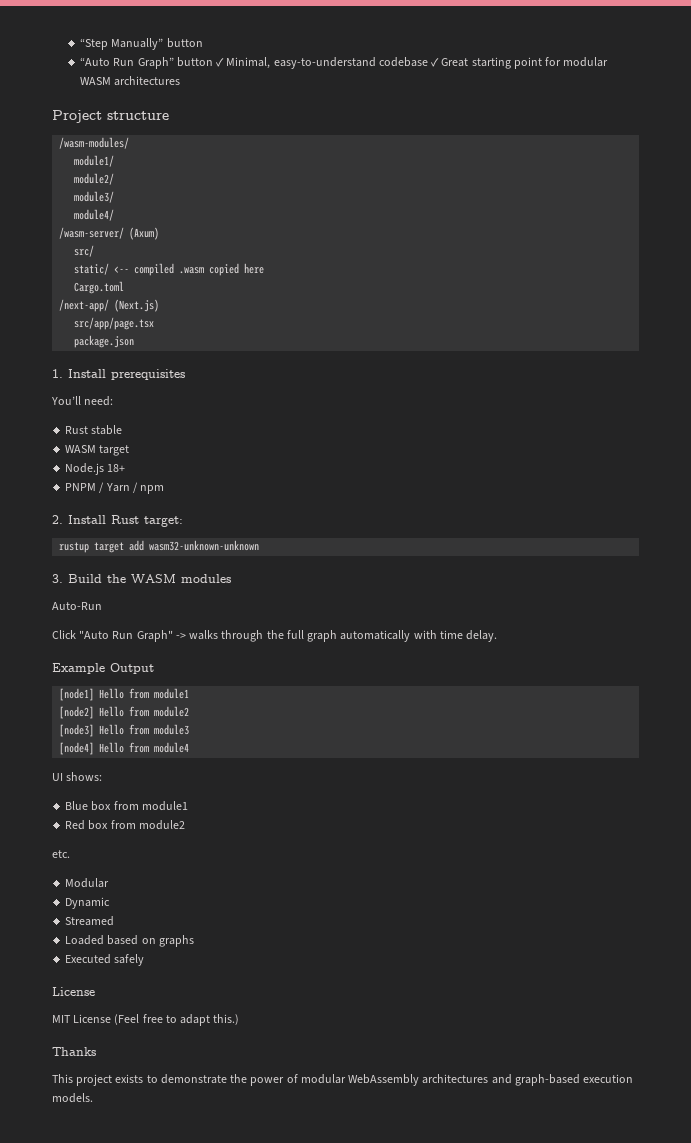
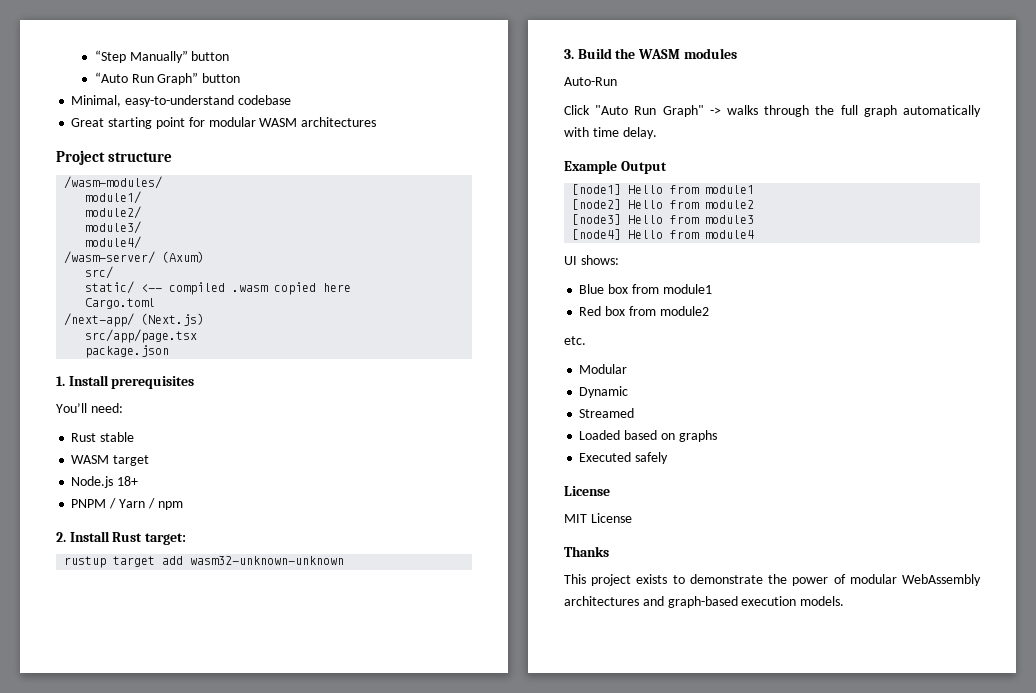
[216,58,225,67] ✓ -> (241, 78) //
[431,58,440,67] ✓ -> (291, 100) //
[114,1014,240,1026] (Feel free to adapt this.) -> (632, 518) none

